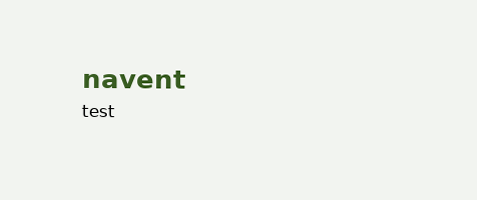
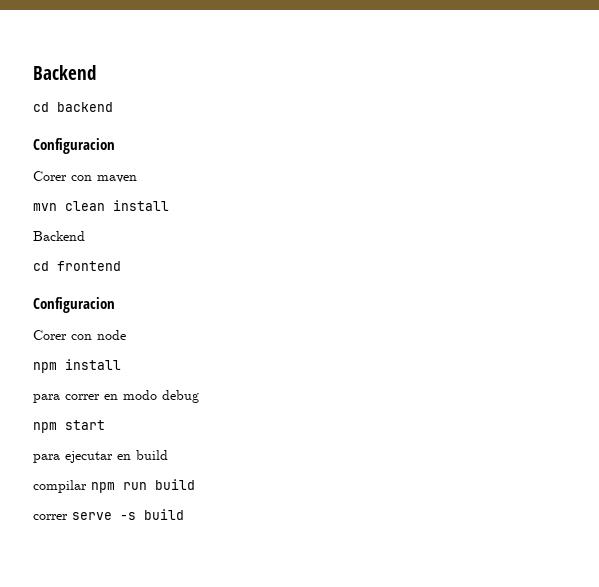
[82,69,186,89] [81,104,115,118] navent // test -> [33,65,96,80] [33,102,113,112] [33,138,115,154] [33,171,137,183] [33,200,169,211] [33,231,85,241] [33,261,121,271] [33,297,115,313] [33,330,126,340] [33,359,121,373] [33,390,199,403] [33,420,105,433] [33,450,168,463] [33,479,195,493] [33,509,184,520] Backend // cd backend // Configuracion // Corer con maven // mvn clean install // Backend // cd frontend // Configuracion // Corer con node // npm install // para correr en modo debug // npm start // para ejecutar en build // compilar npm run build // correr serve -s build

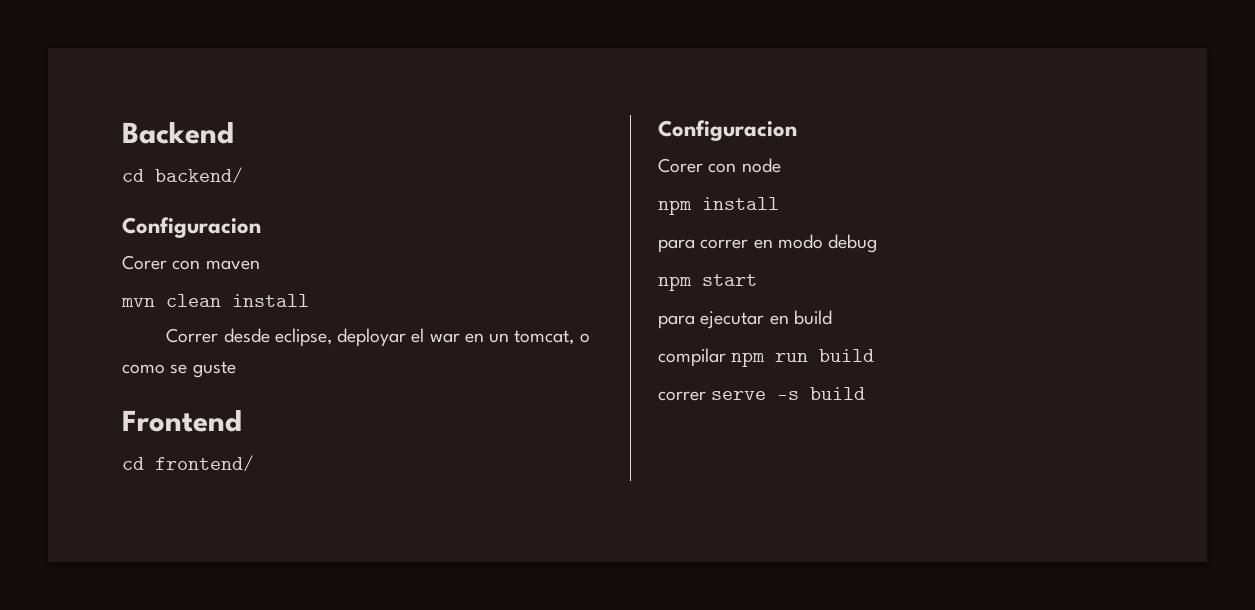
[33,65,96,80] [33,102,113,112] Backend // cd backend -> [122,122,234,144] [122,167,243,184] Backend // cd backend/
[33,231,85,241] [33,261,121,271] Backend // cd frontend -> [166,328,590,347] [122,361,236,378] [122,410,242,432] [122,455,254,472] Correr desde eclipse, deployar el war en un tomcat, o como se guste // Frontend // cd frontend/

